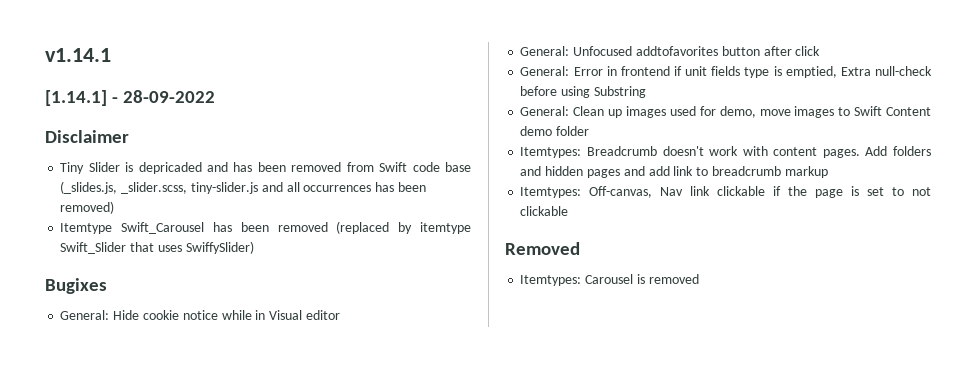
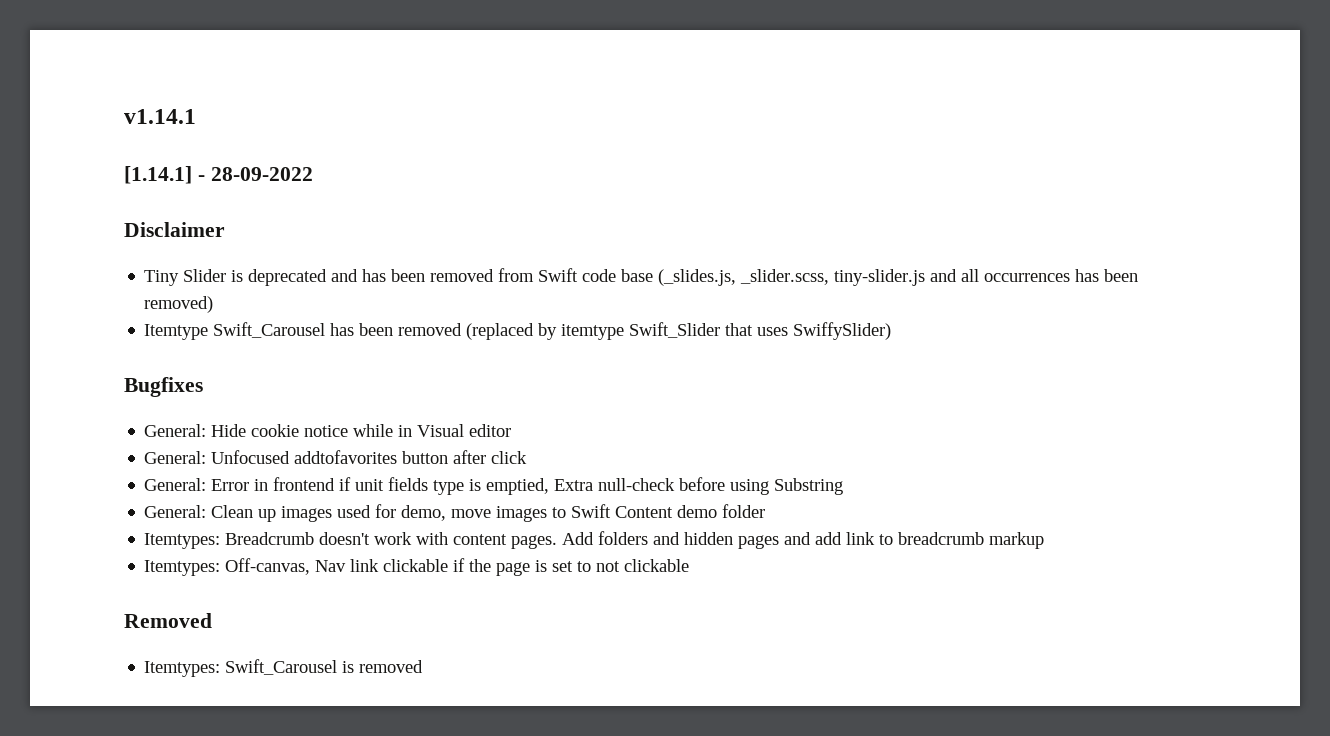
[138,162,202,174] depricaded -> [248,269,328,286] deprecated
[45,278,107,294] Bugixes -> [124,377,203,397] Bugfixes
[585,274,634,284] Carousel -> [225,659,338,675] Swift_Carousel

